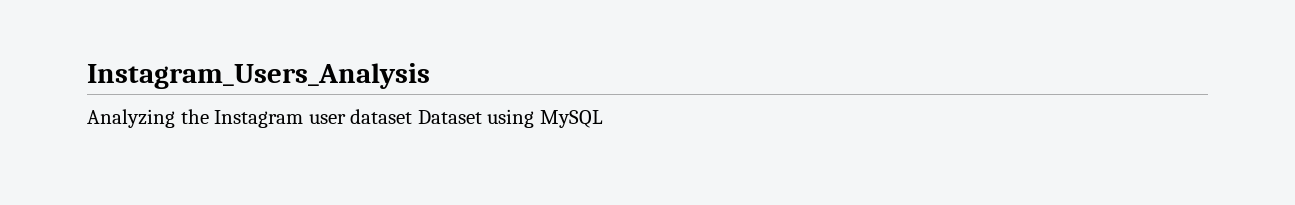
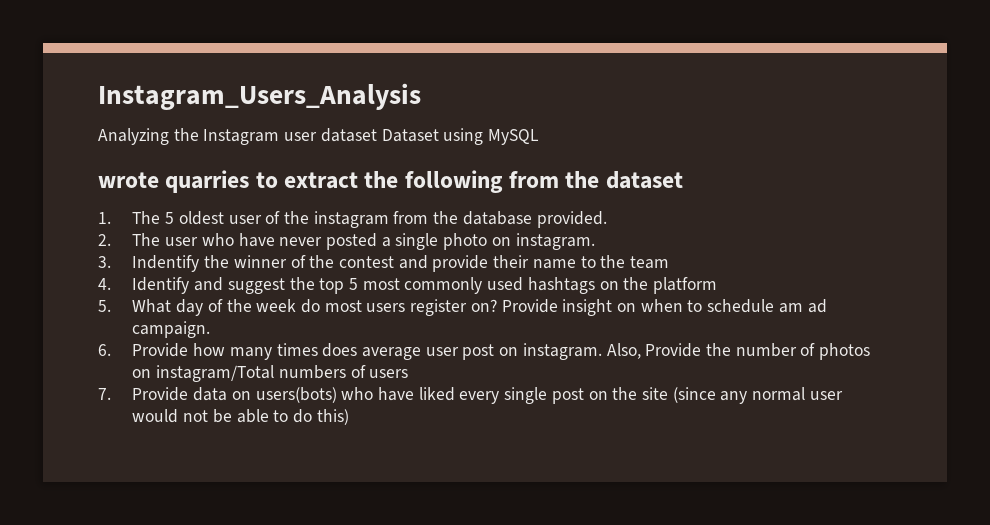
(603, 119) none -> [98,170,683,193] [98,211,607,228] [98,233,595,250] [98,255,670,272] [98,277,718,294] [98,299,827,316] [132,321,211,338] [98,343,871,360] [132,365,409,382] [98,387,843,404] [132,409,349,425] // wrote quarries to extract the following from the dataset // 1. The 5 oldest user of the instagram from the database provided. // 2. The user who have never posted a single photo on instagram. // 3. Indentify the winner of the contest and provide their name to the team // 4. Identify and suggest the top 5 most commonly used hashtags on the platform // 5. What day of the week do most users register on? Provide insight on when to schedule am ad campaign. // 6. Provide how many times does average user post on instagram. Also, Provide the number of photos on instagram/Total numbers of users // 7. Provide data on users(bots) who have liked every single post on the site (since any normal user would not be able to do this)

